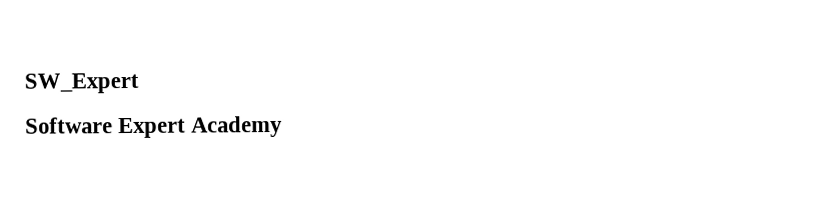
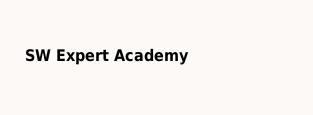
[24,72,139,94] [25,117,113,134] SW_Expert // Software -> [25,49,51,62] SW

